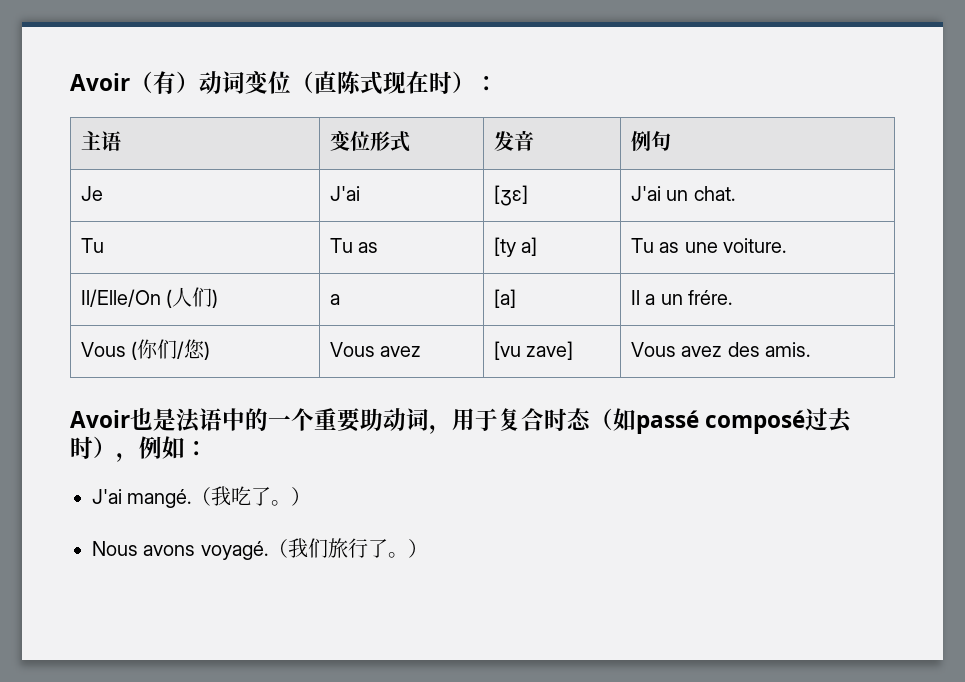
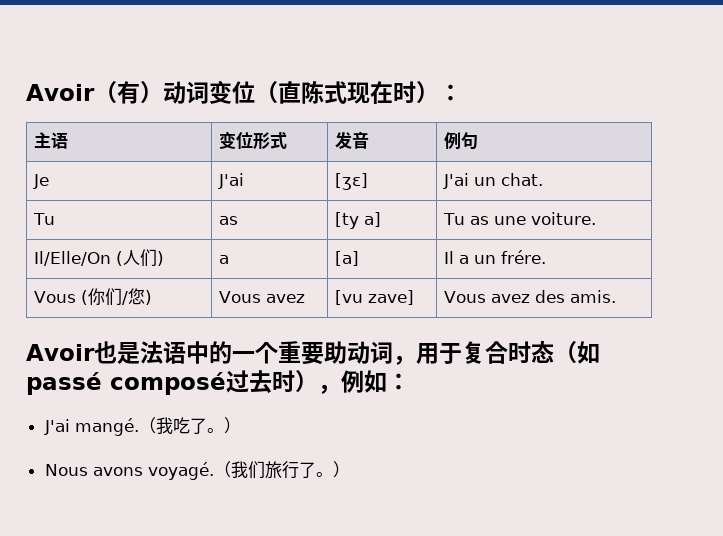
[329,238,353,253] Tu -> (56, 219) none

